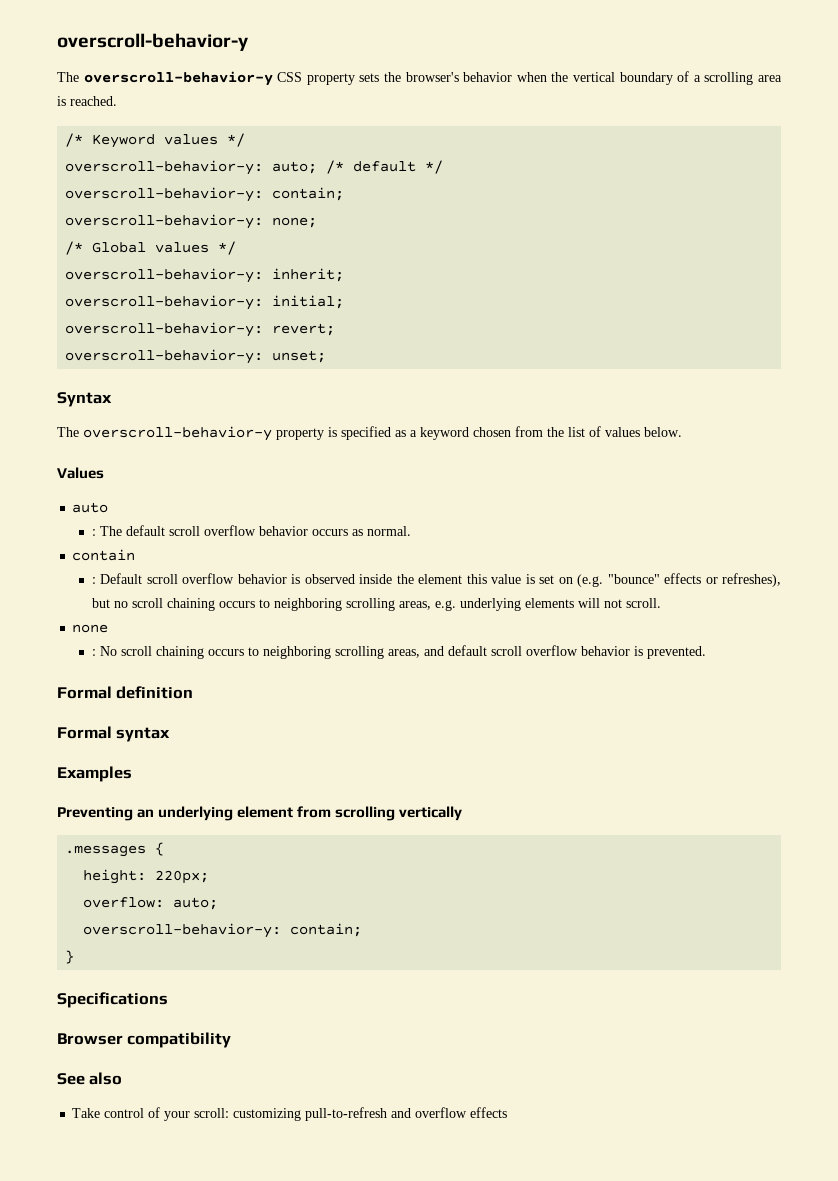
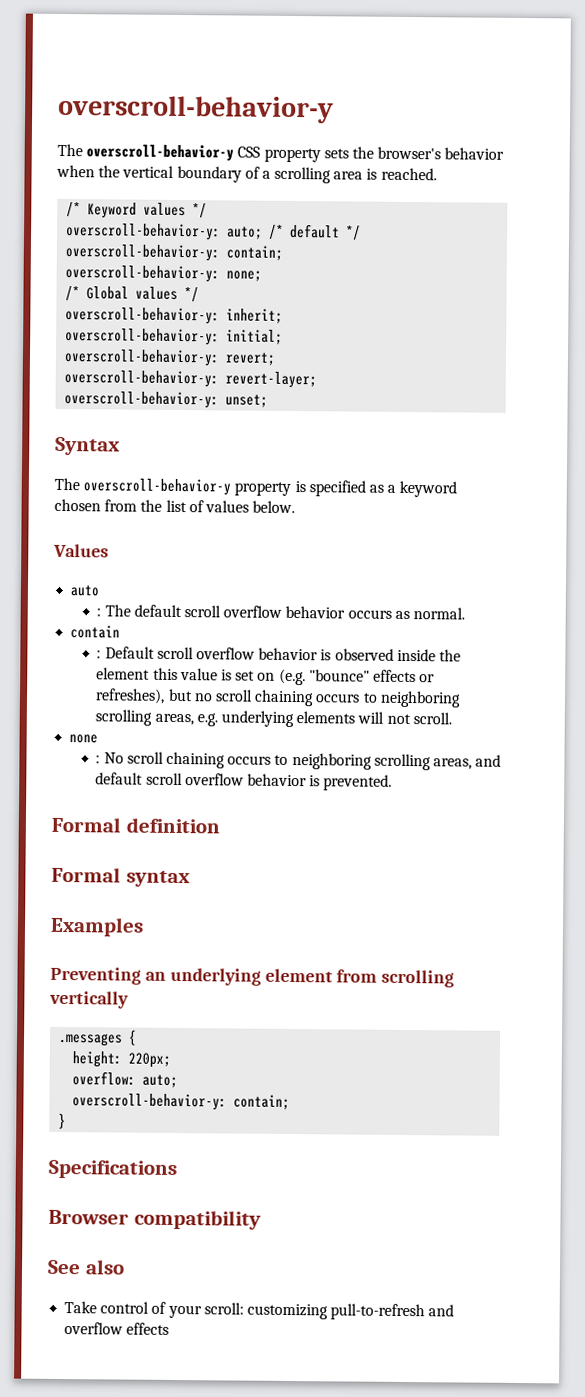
(336, 329) none -> [64,370,318,389] // overscroll-behavior-y: revert-layer;

